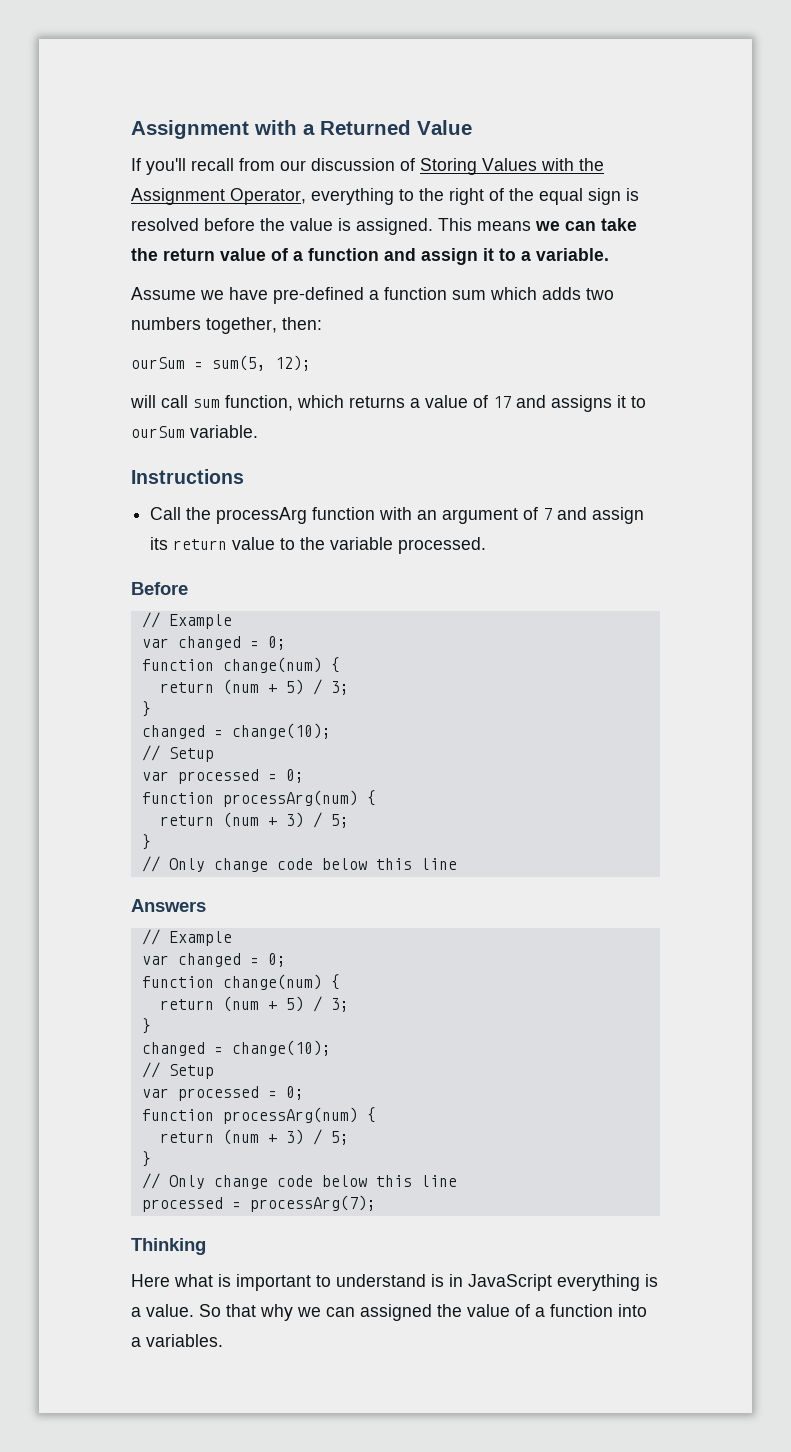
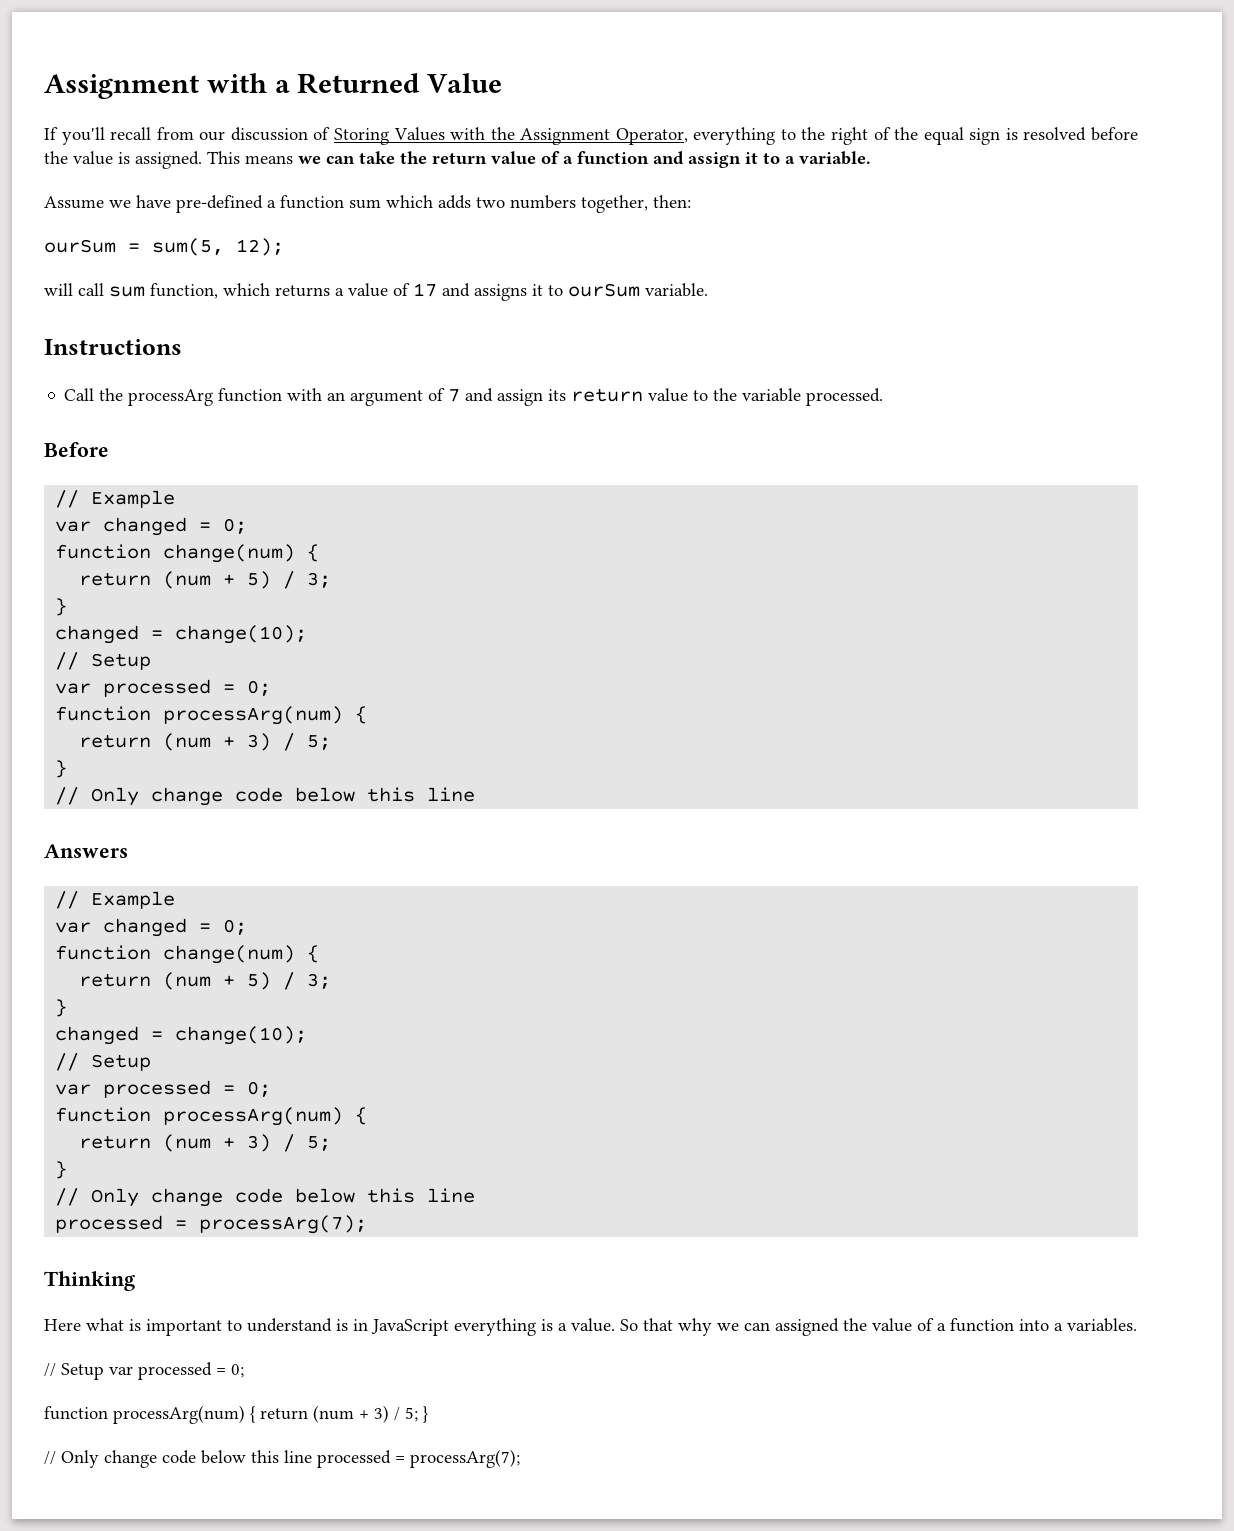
(223, 1340) none -> [44,1362,244,1380] [44,1405,428,1424] [44,1449,520,1468] // // Setup var processed = 0; // function processArg(num) { return (num + 3) / 5; } // // Only change code below this line processed = processArg(7);

